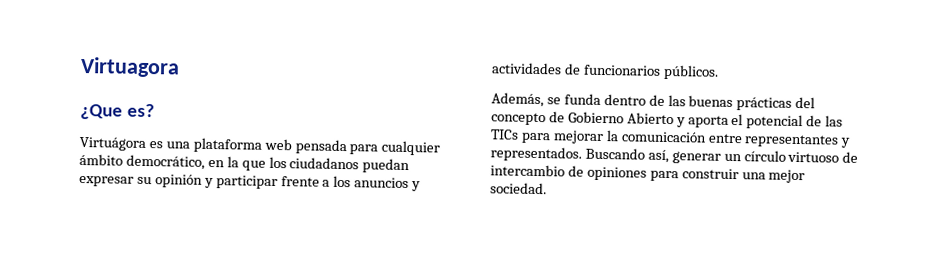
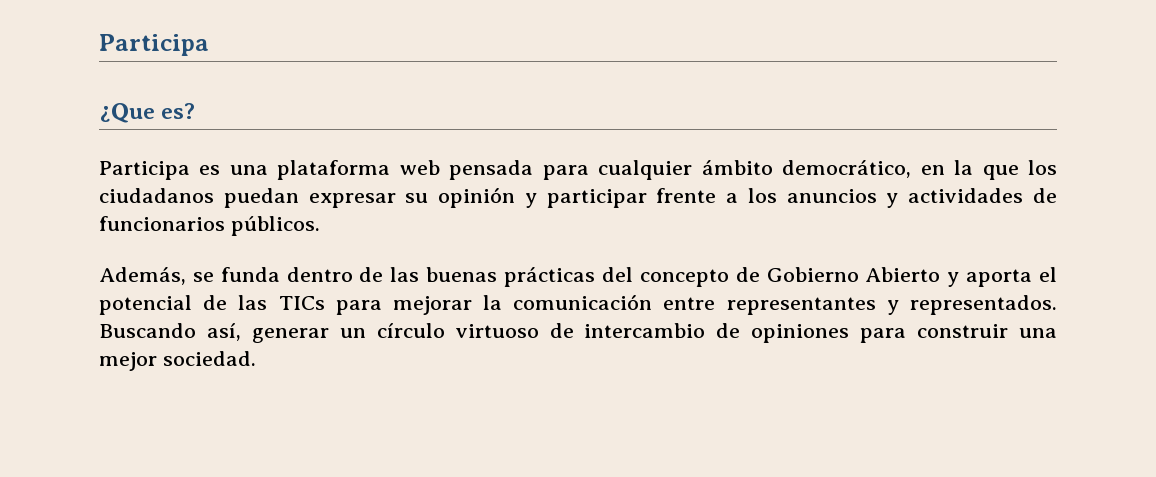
[80,56,180,78] Virtuagora -> [99,34,209,56] Participa
[79,136,146,151] Virtuágora -> [99,161,190,180] Participa

